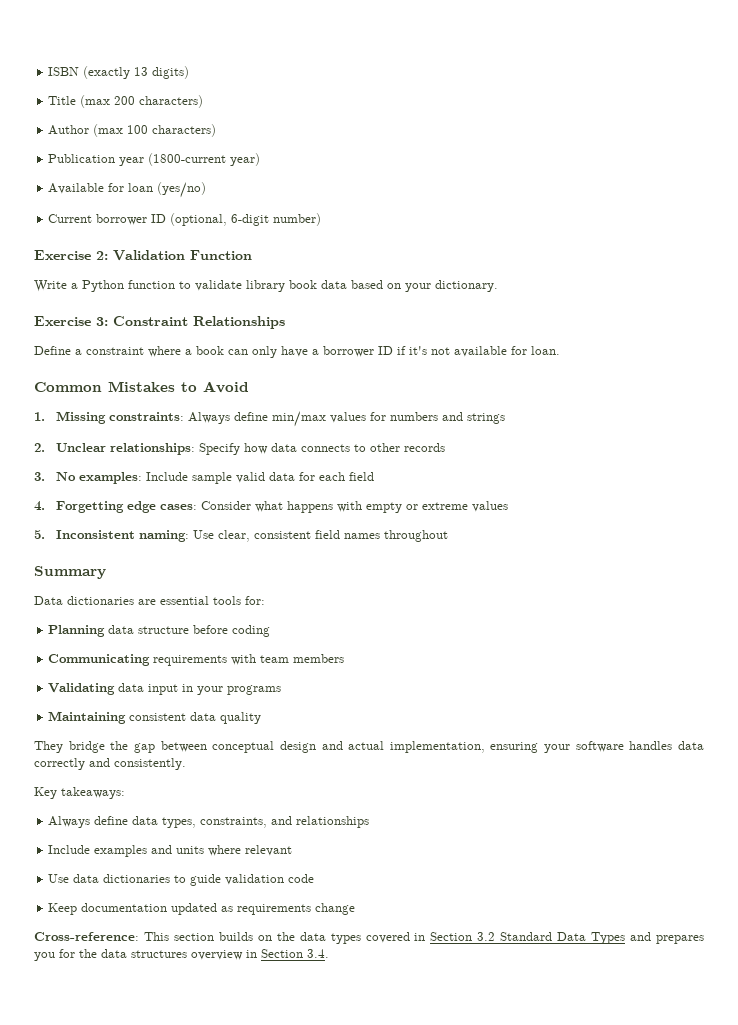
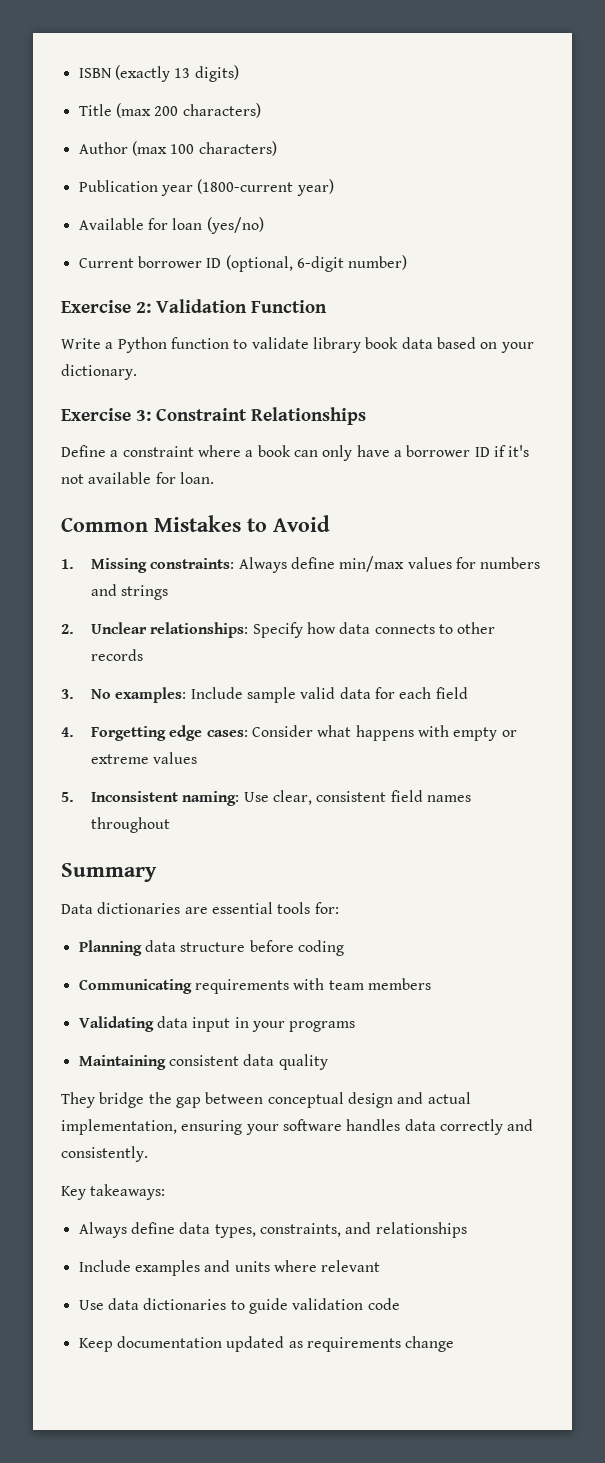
[34,932,704,944] [34,949,329,961] // Cross-reference: This section builds on the data types covered in Section 3.2 Standard Data Types and prepares you for the data structures overview in Section 3.4. -> (455, 1344) none

